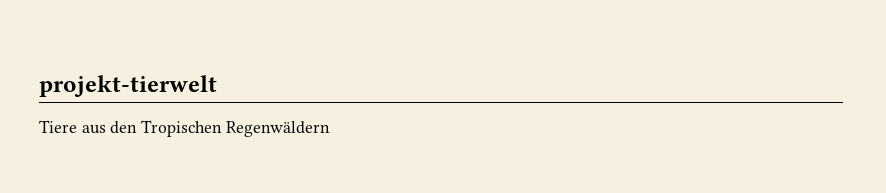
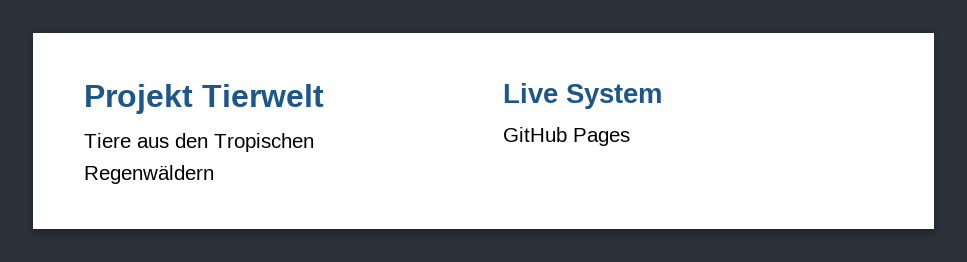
[39,75,217,97] projekt-tierwelt -> [84,84,324,114] Projekt Tierwelt
(330, 129) none -> [503,83,662,109] [503,127,630,146] // Live System // GitHub Pages

